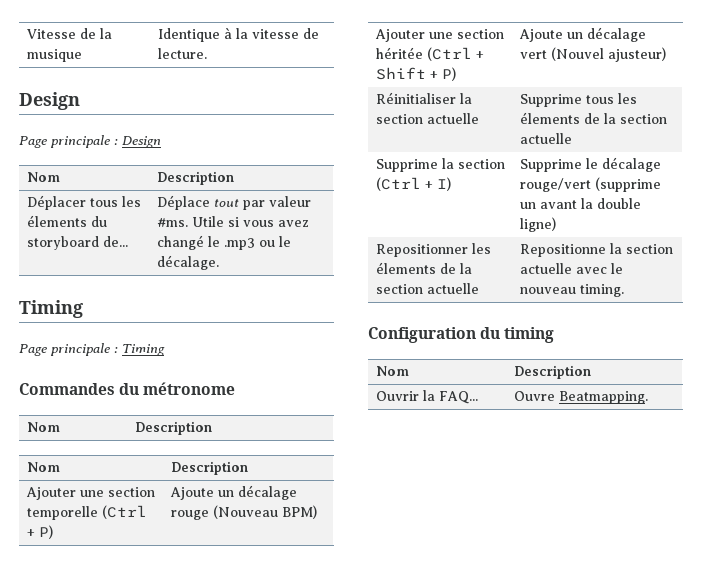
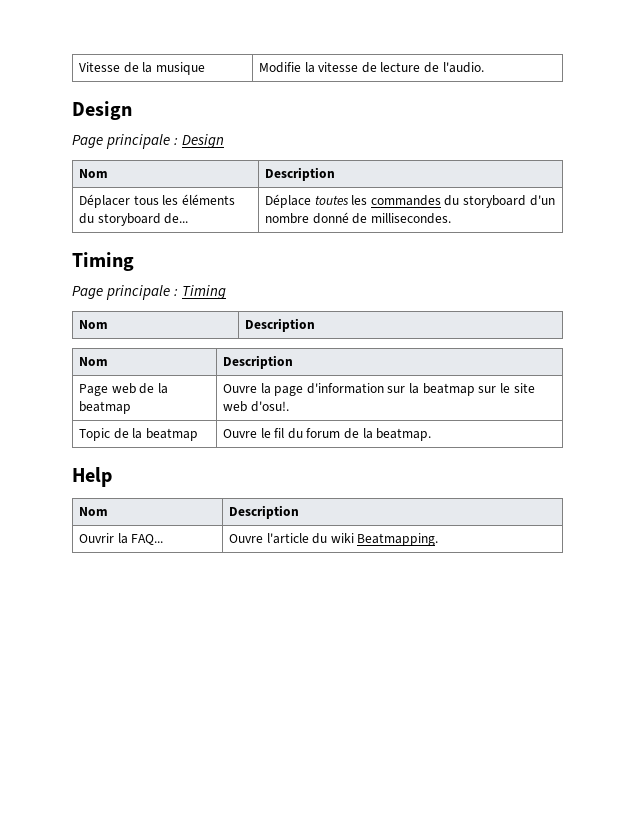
[157,27,232,42] Identique à -> [258,62,301,73] Modifie
[157,48,207,59] lecture. -> [380,62,484,73] lecture de l'audio.
[26,215,87,227] élements -> [181,194,235,205] éléments
[213,196,311,210] [156,216,309,227] [156,235,291,250] [156,255,219,270] tout par valeur #ms. Utile si vous avez changé le .mp3 ou le décalage. -> [314,195,555,208] [264,212,451,224] toutes les commandes du storyboard d'un nombre donné de millisecondes.
[19,382,236,395] // Commandes du métronome -> (227, 292) none
[25,487,155,500] [26,505,147,520] [26,525,53,539] [169,485,297,500] [170,505,317,520] [374,29,504,42] [375,47,484,61] [375,67,456,81] [518,27,646,42] [519,47,666,62] [375,92,472,104] [375,113,479,124] [519,93,637,107] [519,112,667,124] [519,133,572,144] [375,158,505,172] [375,177,451,191] [519,157,661,172] [519,177,661,192] [519,198,641,209] [519,217,556,232] [375,243,491,257] [375,262,472,274] [375,283,479,294] [519,243,673,257] [519,263,623,274] [519,284,624,297] [368,327,555,343] Ajouter une section temporelle (Ctrl + P) | Ajoute un décalage rouge (Nouveau BPM) // Ajouter une section héritée (Ctrl + Shift + P) | Ajoute un décalage vert (Nouvel ajusteur) // Réinitialiser la section actuelle | Supprime tous les élements de la section actuelle // Supprime la section (Ctrl + I) | Supprime le décalage rouge/vert (supprime un avant la double ligne) // Repositionner les élements de la section actuelle | Repositionne la section actuelle avec le nouveau timing. // Configuration du timing -> [78,383,168,396] [78,401,131,414] [222,383,535,396] [222,401,289,412] [78,428,198,441] [222,428,432,441] [72,467,112,487] Page web de la beatmap | Ouvre la page d'information sur la beatmap sur le site web d'osu!. // Topic de la beatmap | Ouvre le fil du forum de la beatmap. // Help
(555, 396) none -> [266,533,354,544] l'article du wiki

